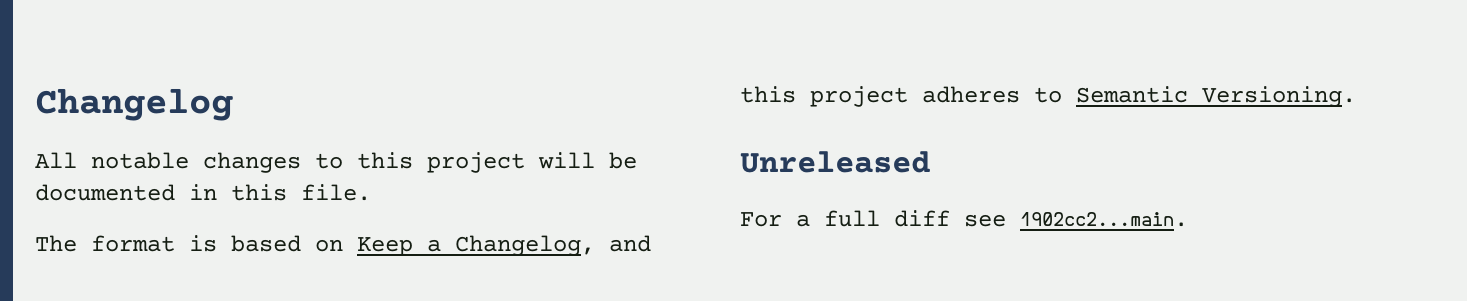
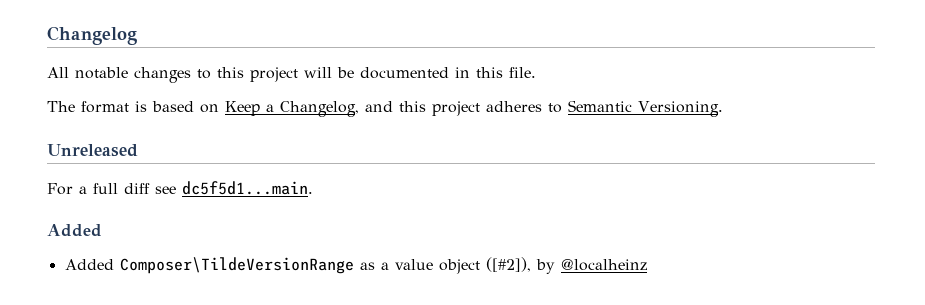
[1020,212,1188,227] 1902cc2...main. -> [182,181,313,195] [47,224,102,237] [64,257,647,274] dc5f5d1...main. // Added // Added Composer\TildeVersionRange as a value object ([#2]), by @localheinz

